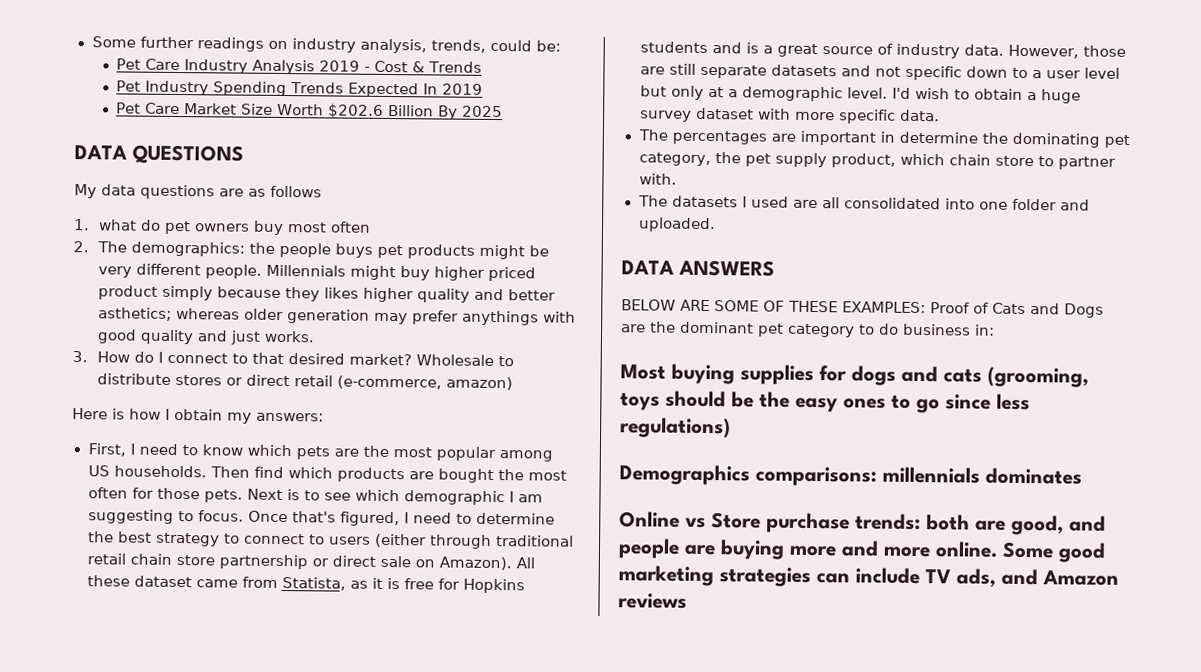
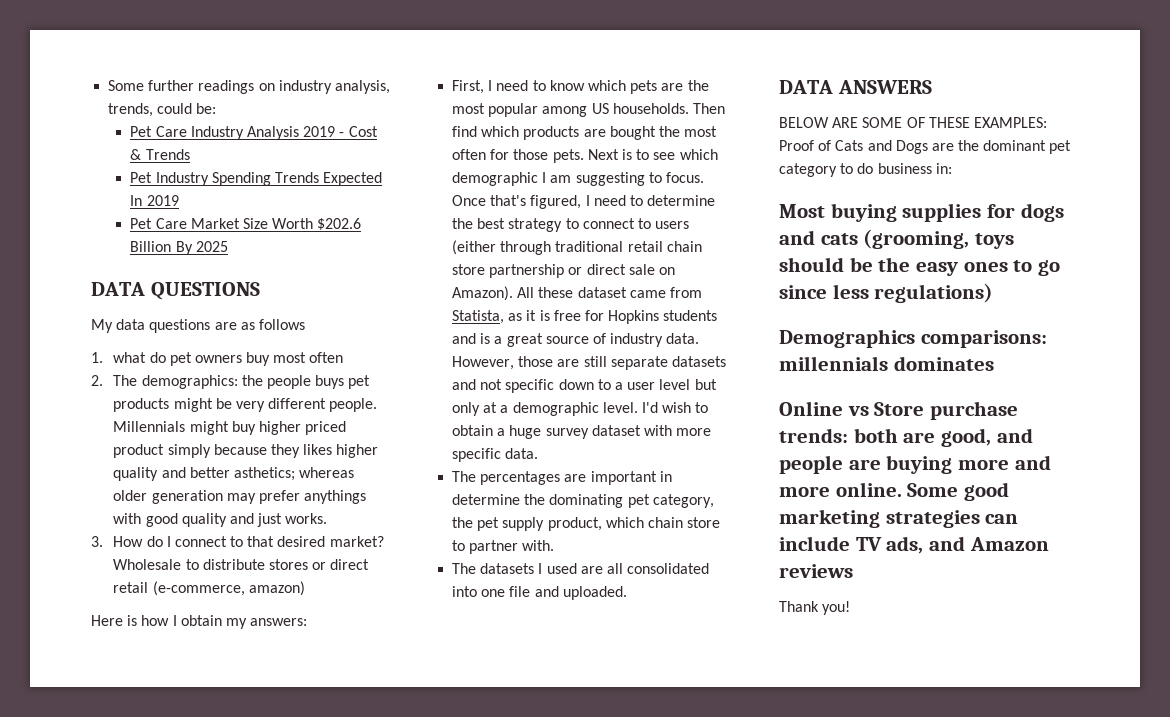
[1011,198,1057,211] folder -> [509,586,531,597] file
(687, 601) none -> [779,601,851,615] // Thank you!

